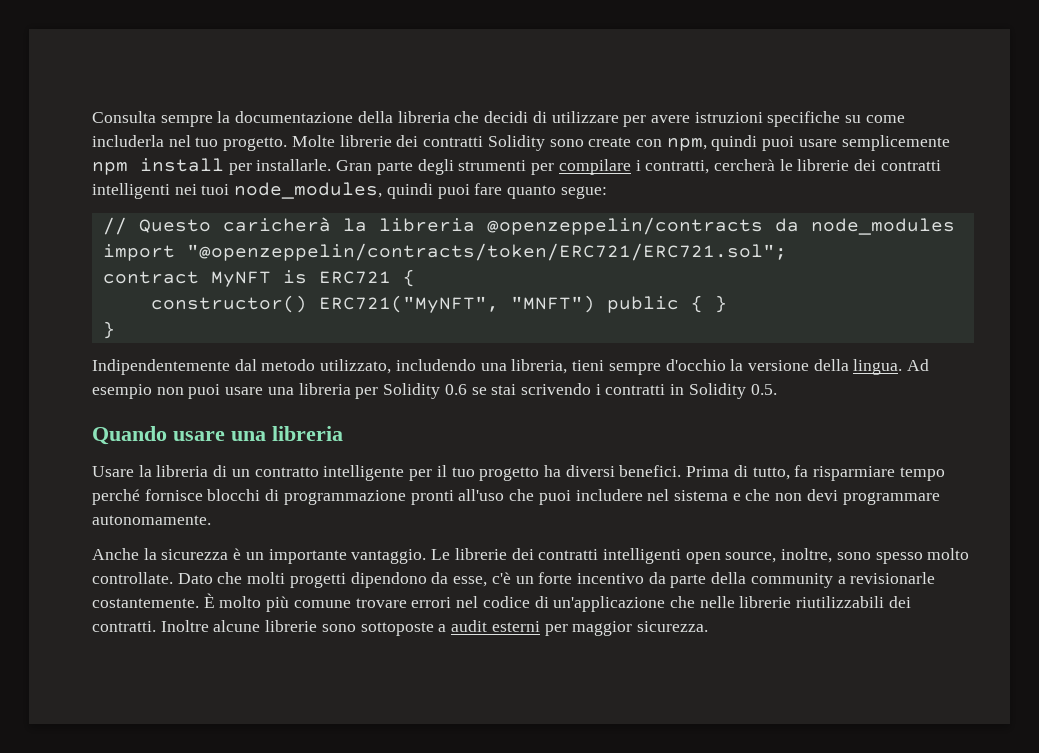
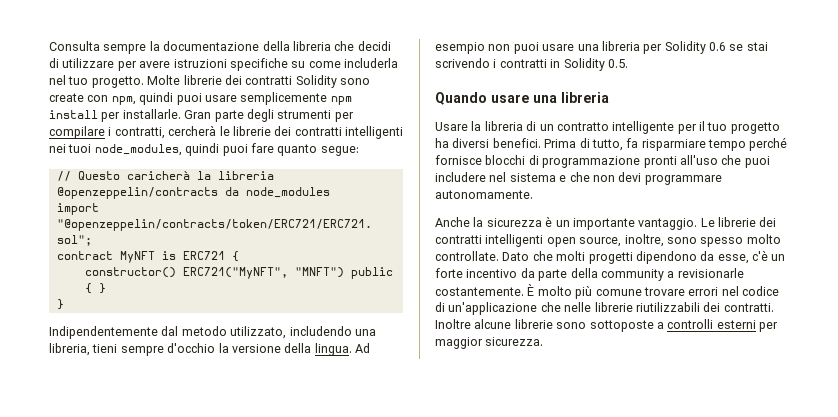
[451,620,488,632] audit -> [667,319,714,329] controlli

